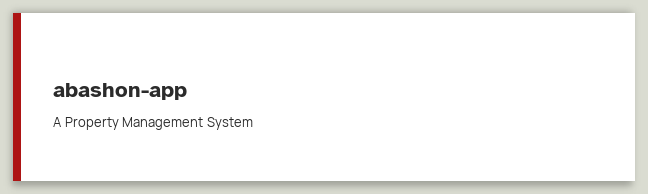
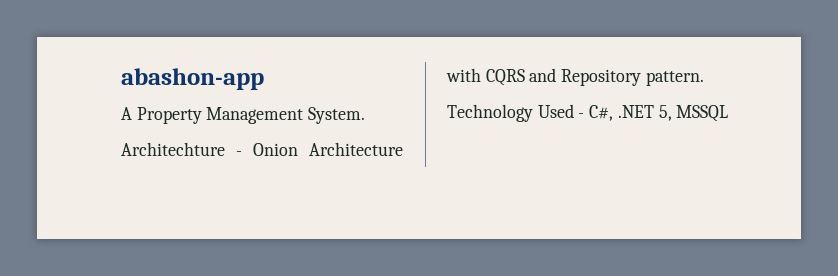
[206,117,253,130] System -> [308,107,366,124] [121,142,403,156] [446,68,704,86] [447,104,729,122] System. // Architechture - Onion Architecture with CQRS and Repository pattern. // Technology Used - C#, .NET 5, MSSQL

